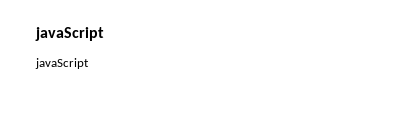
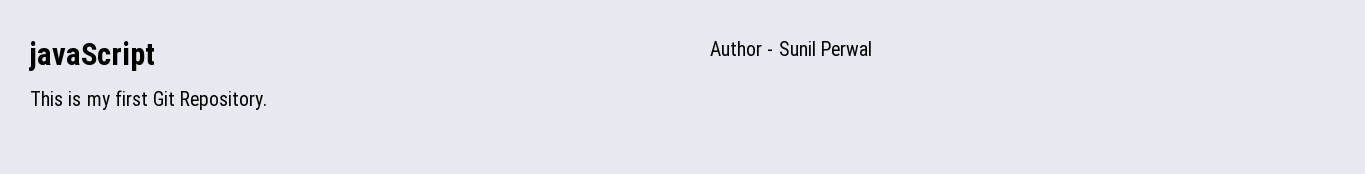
[35,58,89,69] javaScript -> [30,90,268,110] [710,41,872,56] This is my first Git Repository. // Author - Sunil Perwal

